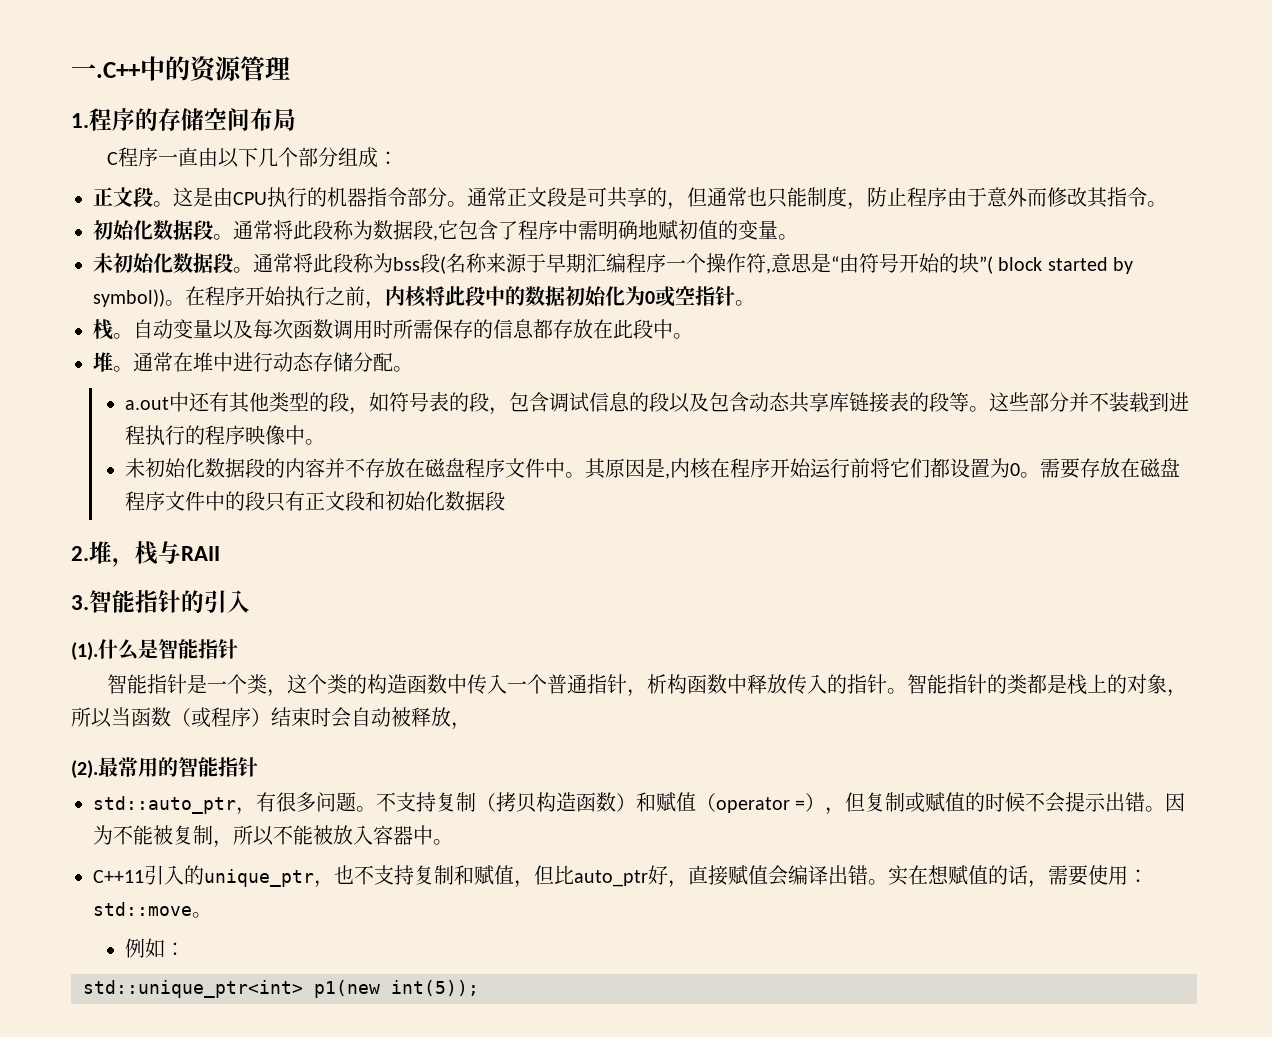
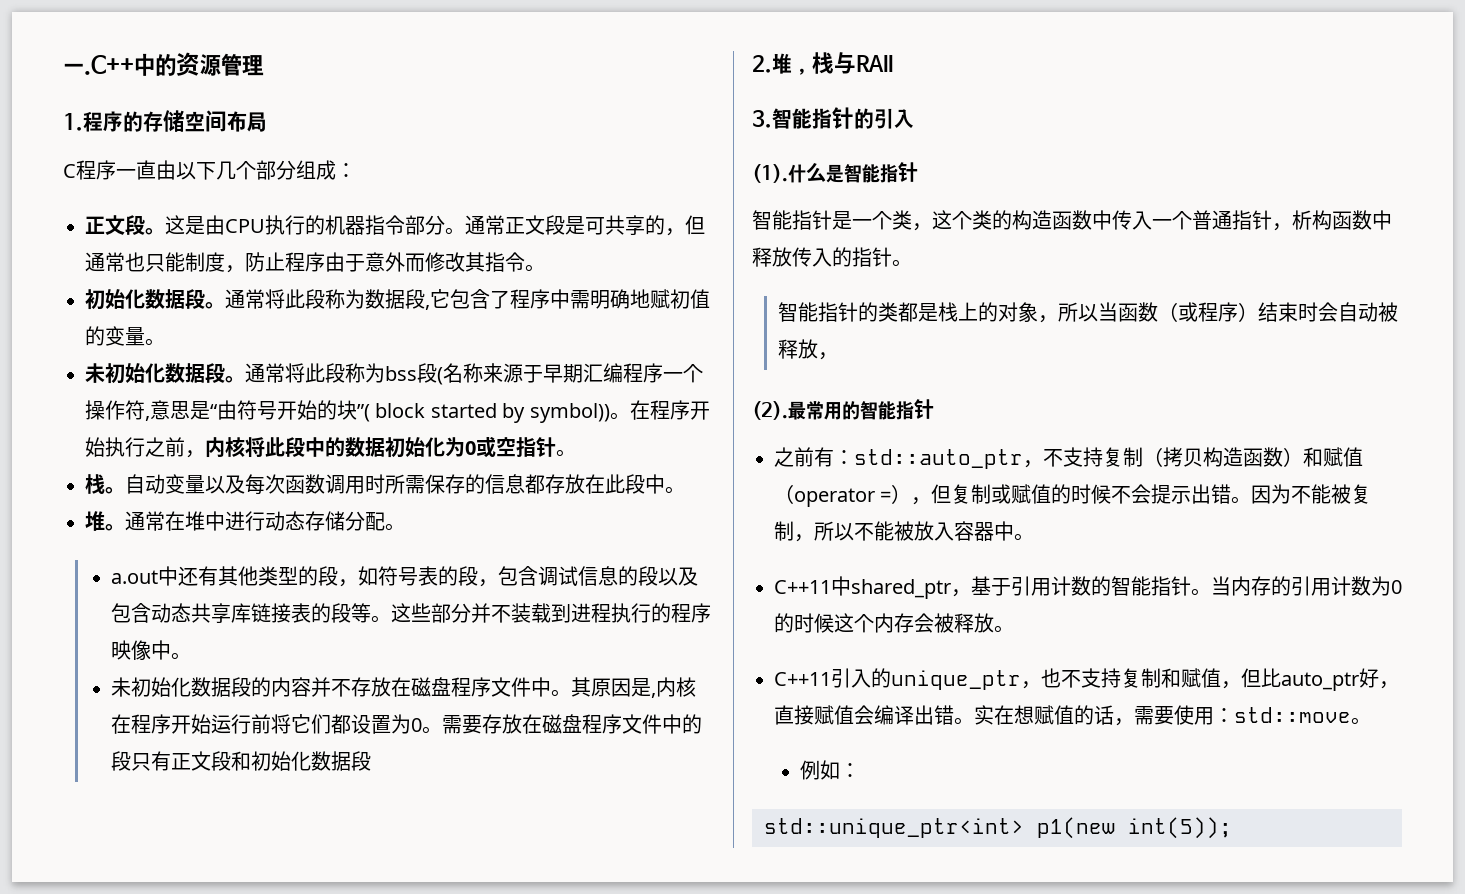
(908, 691) none -> (912, 263) //
[93,792,376,815] std::auto_ptr，有很多问题。 -> [774,447,1043,469] 之前有：std::auto_ptr，
(453, 842) none -> [774,576,1402,599] [774,613,1014,633] // C++11中shared_ptr，基于引用计数的智能指针。当内存的引用计数为0的时候这个内存会被释放。

